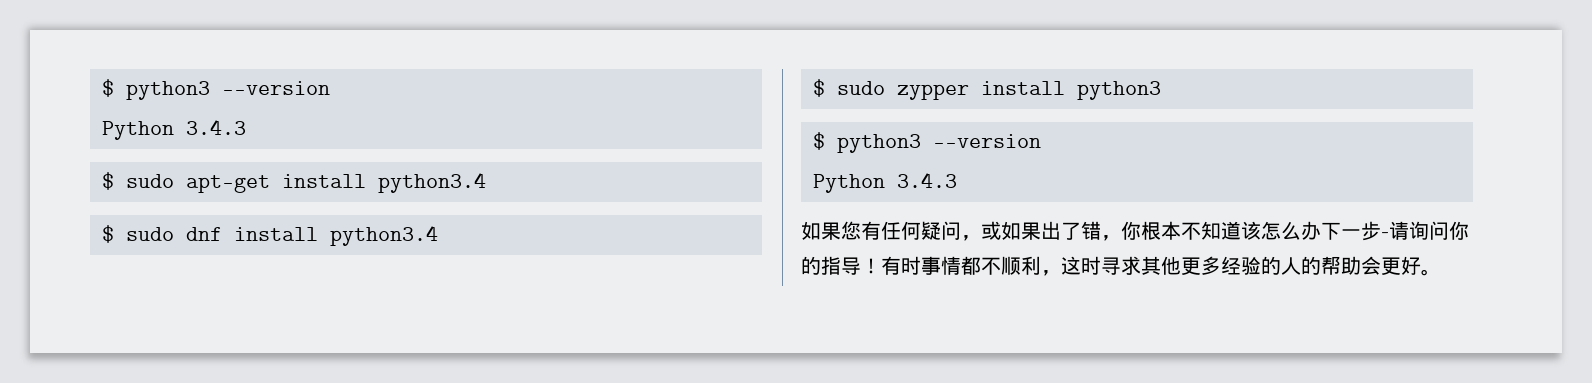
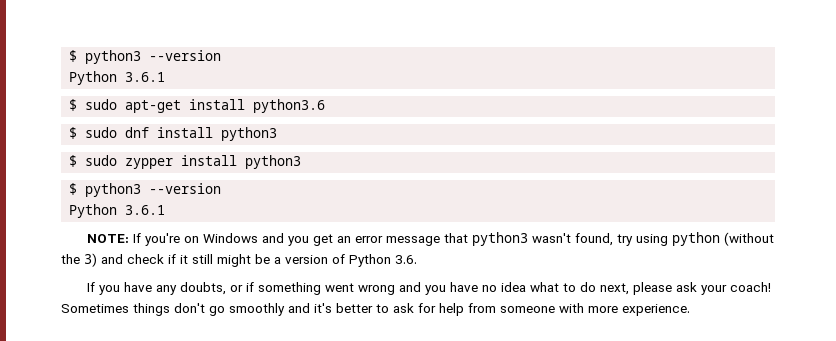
[102,79,330,100] [102,119,246,140] $ python3 --version // Python 3.4.3 -> [69,50,222,64] [69,71,166,85] $ python3 --version // Python 3.6.1
[378,172,486,193] python3.4 -> [253,99,326,113] python3.6
[330,225,438,246] python3.4 -> [221,127,278,141] python3
[897,172,957,188] [801,221,1469,241] [801,256,1441,276] 3.4.3 // 如果您有任何疑问，或如果出了错，你根本不知道该怎么办下一步-请询问你的指导！有时事情都不顺利，这时寻求其他更多经验的人的帮助会更好。 -> [125,205,166,215] [86,232,774,246] [61,253,417,267] [86,282,771,295] [61,303,690,316] 3.6.1 // NOTE: If you're on Windows and you get an error message that python3 wasn't found, try using python (without the 3) and check if it still might be a version of Python 3.6. // If you have any doubts, or if something went wrong and you have no idea what to do next, please ask your coach! Sometimes things don't go smoothly and it's better to ask for help from someone with more experience.

